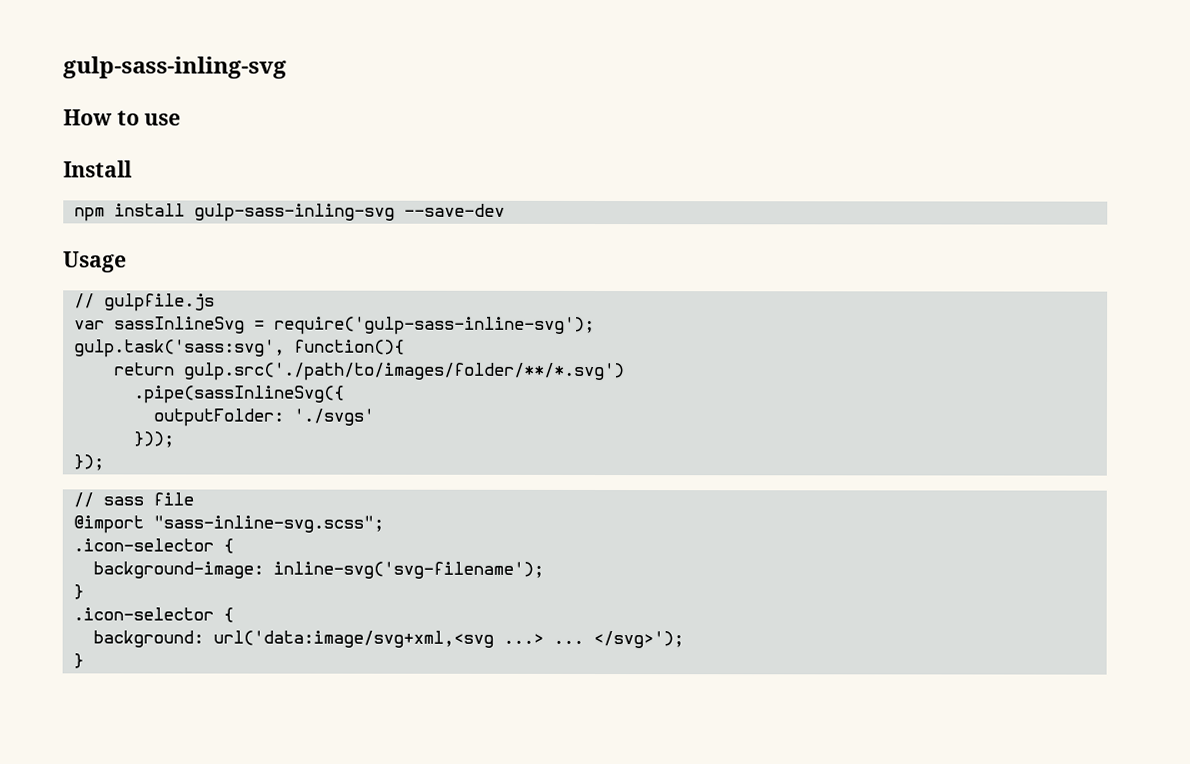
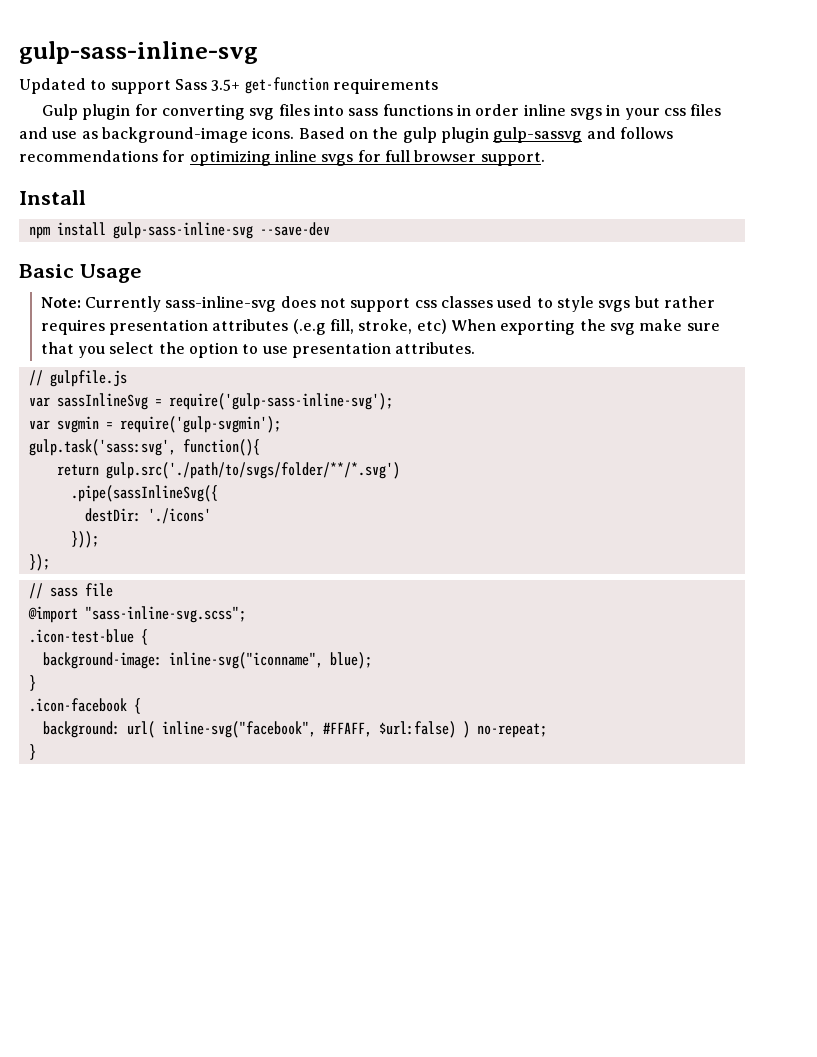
[63,56,287,79] [63,109,182,126] gulp-sass-inling-svg // How to use -> [19,41,258,64] [19,77,438,94] [42,104,722,120] [19,127,673,143] [19,150,545,166] gulp-sass-inline-svg // Updated to support Sass 3.5+ get-function requirements // Gulp plugin for converting svg files into sass functions in order inline svgs in your css files and use as background-image icons. Based on the gulp plugin gulp-sassvg and follows recommendations for optimizing inline svgs for full browser support.
[193,203,395,222] gulp-sass-inling-svg -> [112,222,253,239] gulp-sass-inline-svg
(505, 210) none -> [19,264,74,278] Basic
(127, 262) none -> [40,296,715,312] [40,319,720,335] [40,342,476,358] // Note: Currently sass-inline-svg does not support css classes used to style svgs but rather requires presentation attributes (.e.g fill, stroke, etc) When exporting the svg make sure that you select the option to use presentation attributes.
(595, 325) none -> [28,416,281,433] // var svgmin = require('gulp-svgmin');
[183,362,625,382] gulp.src('./path/to/images/folder/**/*.svg') -> [105,462,400,479] gulp.src('./path/to/svgs/folder/**/*.svg')
[152,408,374,427] outputFolder: './svgs' -> [84,508,211,524] destDir: './icons'
[72,538,214,552] .icon-selector -> [28,629,134,643] .icon-test-blue
[272,561,544,579] inline-svg('svg-filename'); -> [168,652,372,669] inline-svg("iconname", blue);
[72,607,214,621] .icon-selector -> [28,698,127,712] .icon-facebook
[212,630,684,649] url('data:image/svg+xml,<svg ...> ... </svg>'); -> [126,721,547,738] url( inline-svg("facebook", #FFAFF, $url:false) ) no-repeat;

